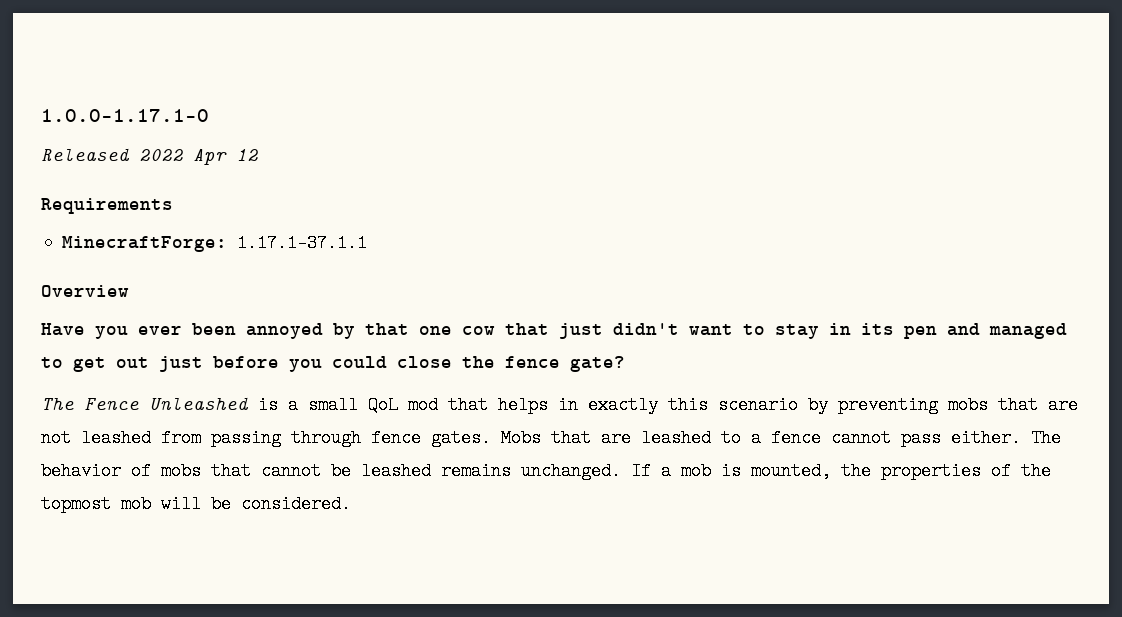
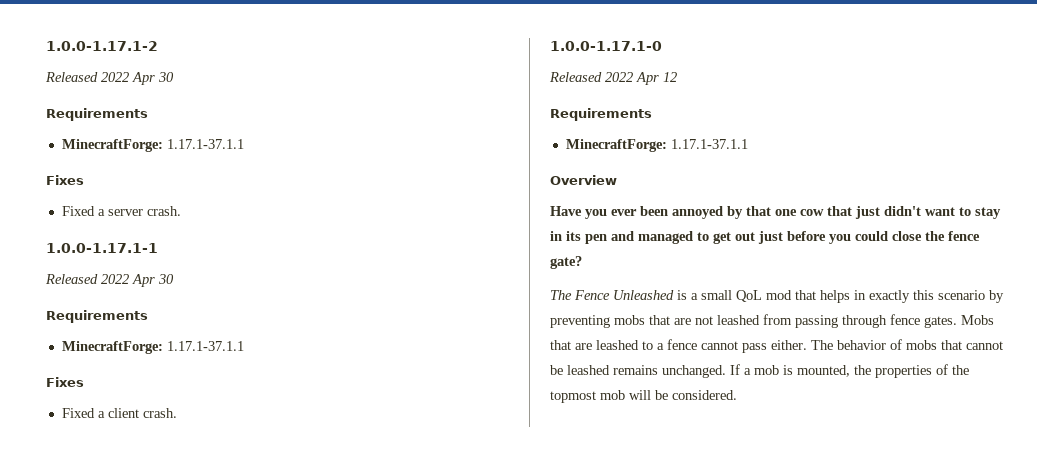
(41, 115) none -> [46,41,158,51] [45,72,174,85] [46,108,148,121] [61,139,244,152] [46,175,84,185] [61,206,181,216] [46,243,158,253] [45,274,174,287] [46,310,148,323] [61,341,244,354] [46,377,84,387] [61,408,177,418] 1.0.0-1.17.1-2 // Released 2022 Apr 30 // Requirements // MinecraftForge: 1.17.1-37.1.1 // Fixes // Fixed a server crash. // 1.0.0-1.17.1-1 // Released 2022 Apr 30 // Requirements // MinecraftForge: 1.17.1-37.1.1 // Fixes // Fixed a client crash. //

